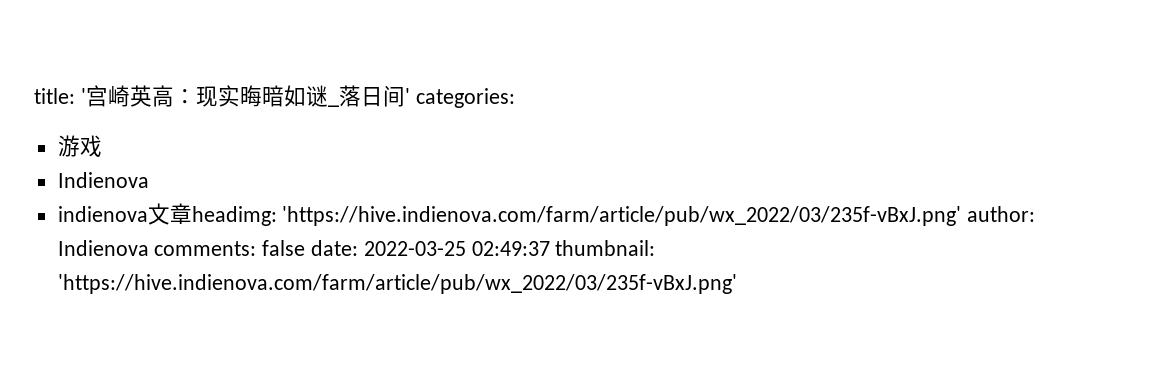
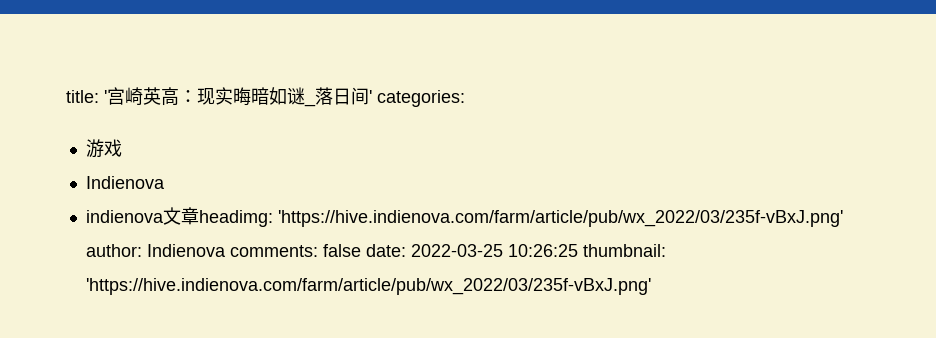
[471,241,550,256] 02:49:37 -> [507,244,578,257] 10:26:25

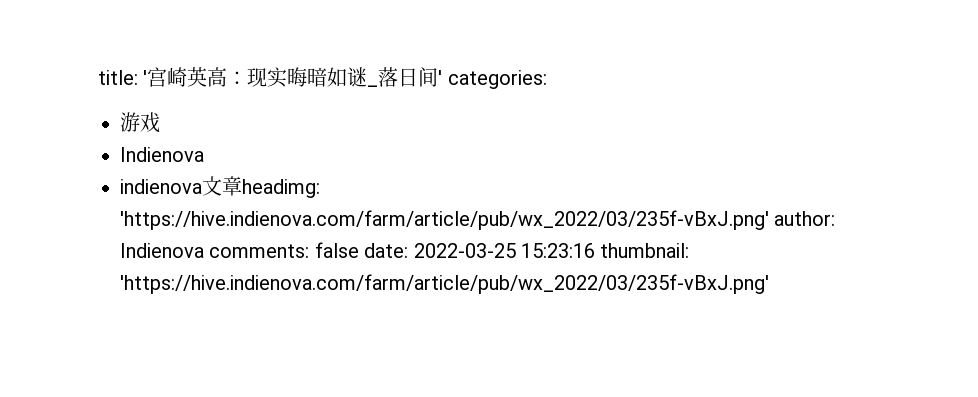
[507,244,578,257] 10:26:25 -> [521,243,595,258] 15:23:16

